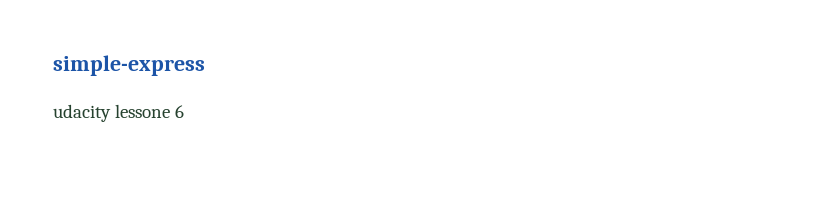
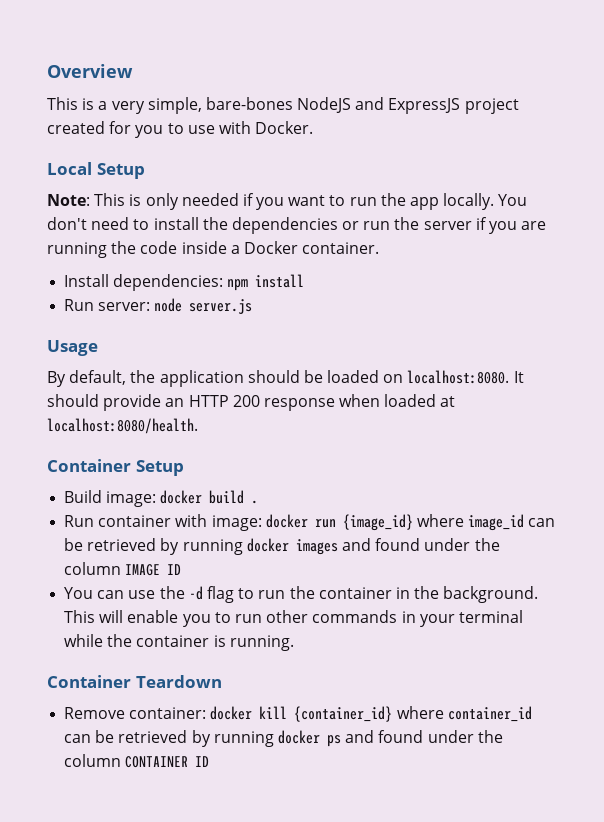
[53,55,205,76] [53,104,185,122] simple-express // udacity lessone 6 -> [47,64,133,78] [47,97,519,114] [47,121,314,138] [47,162,145,179] [47,193,528,210] [47,217,547,234] [47,241,380,258] [64,274,305,291] [64,298,253,314] [47,340,98,356] [47,370,524,387] [47,394,456,411] [47,418,198,434] [47,459,184,476] [64,490,259,507] [64,514,556,531] [64,538,500,555] [64,562,182,576] [64,586,539,603] [64,610,523,627] [64,634,294,651] [47,675,222,688] [64,706,532,722] [64,730,503,747] [64,754,210,768] Overview // This is a very simple, bare-bones NodeJS and ExpressJS project created for you to use with Docker. // Local Setup // Note: This is only needed if you want to run the app locally. You don't need to install the dependencies or run the server if you are running the code inside a Docker container. // Install dependencies: npm install // Run server: node server.js // Usage // By default, the application should be loaded on localhost:8080. It should provide an HTTP 200 response when loaded at localhost:8080/health. // Container Setup // Build image: docker build . // Run container with image: docker run {image_id} where image_id can be retrieved by running docker images and found under the column IMAGE ID // You can use the -d flag to run the container in the background. This will enable you to run other commands in your terminal while the container is running. // Container Teardown // Remove container: docker kill {container_id} where container_id can be retrieved by running docker ps and found under the column CONTAINER ID

